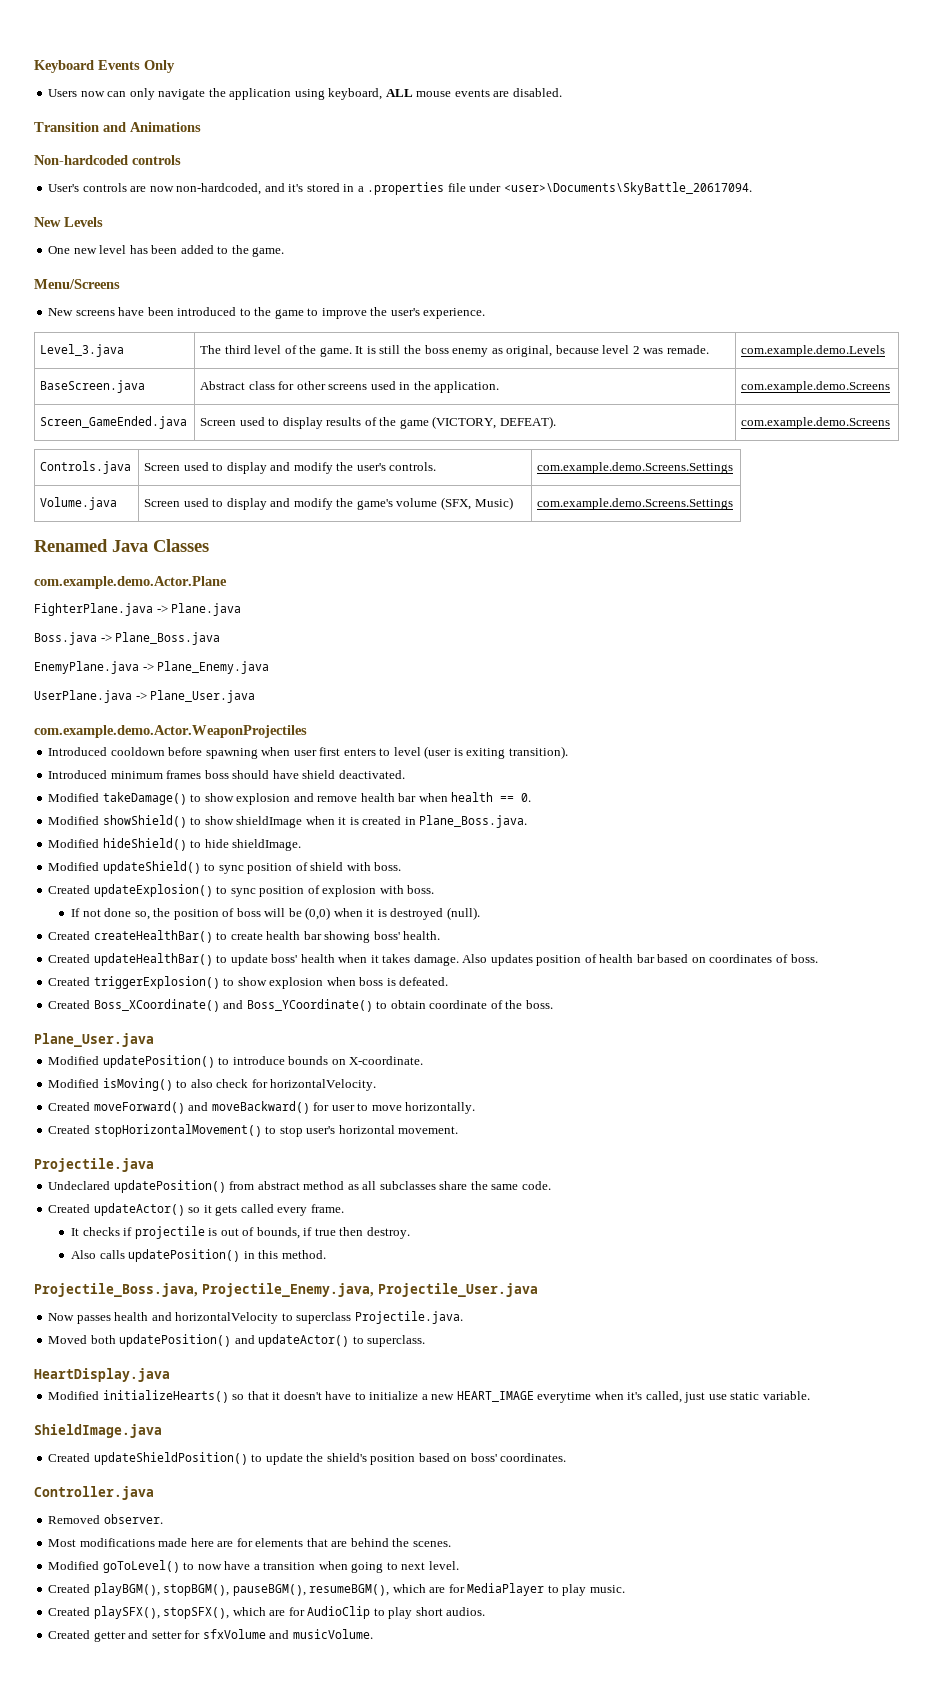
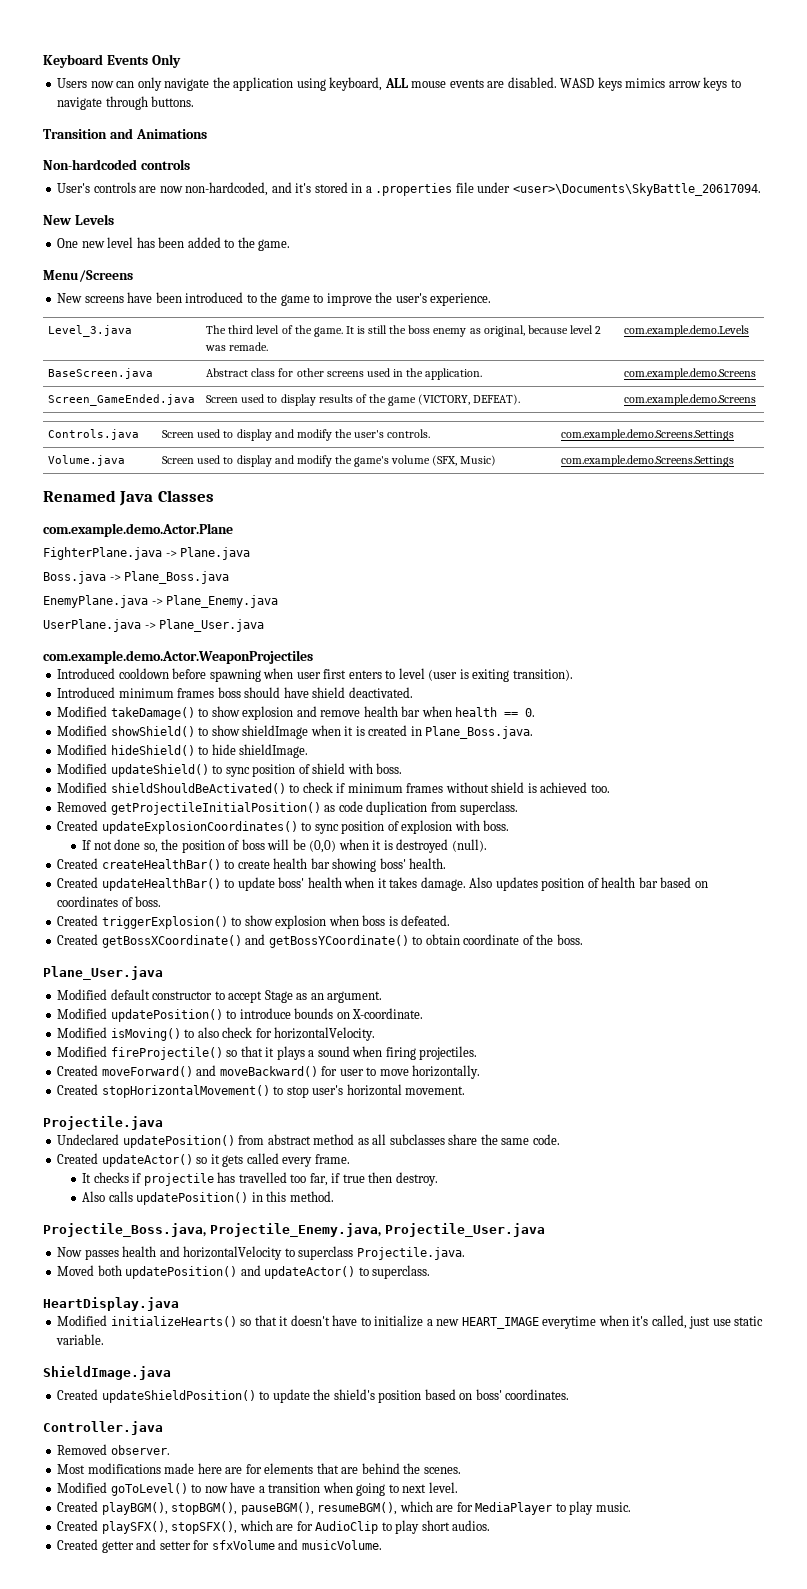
(562, 92) none -> [560,77,741,91] [57,96,195,110] WASD keys mimics arrow keys to navigate through buttons.
[48,884,213,897] // Created updateExplosion() -> [57,782,610,794] [57,801,519,815] [57,820,298,834] // Modified shieldShouldBeActivated() to check if minimum frames without shield is achieved too. // Removed getProjectileInitialPosition() as code duplication from superclass. // Created updateExplosionCoordinates()
[93,999,373,1012] Boss_XCoordinate() and Boss_YCoordinate() -> [101,934,409,948] getBossXCoordinate() and getBossYCoordinate()
(154, 1040) none -> [57,989,383,1003] // Modified default constructor to accept Stage as an argument.
(377, 1085) none -> [57,1046,478,1060] // Modified fireProjectile() so that it plays a sound when firing projectiles.
[208,1227,300,1239] is out of bounds, -> [217,1172,328,1186] has travelled too far,

